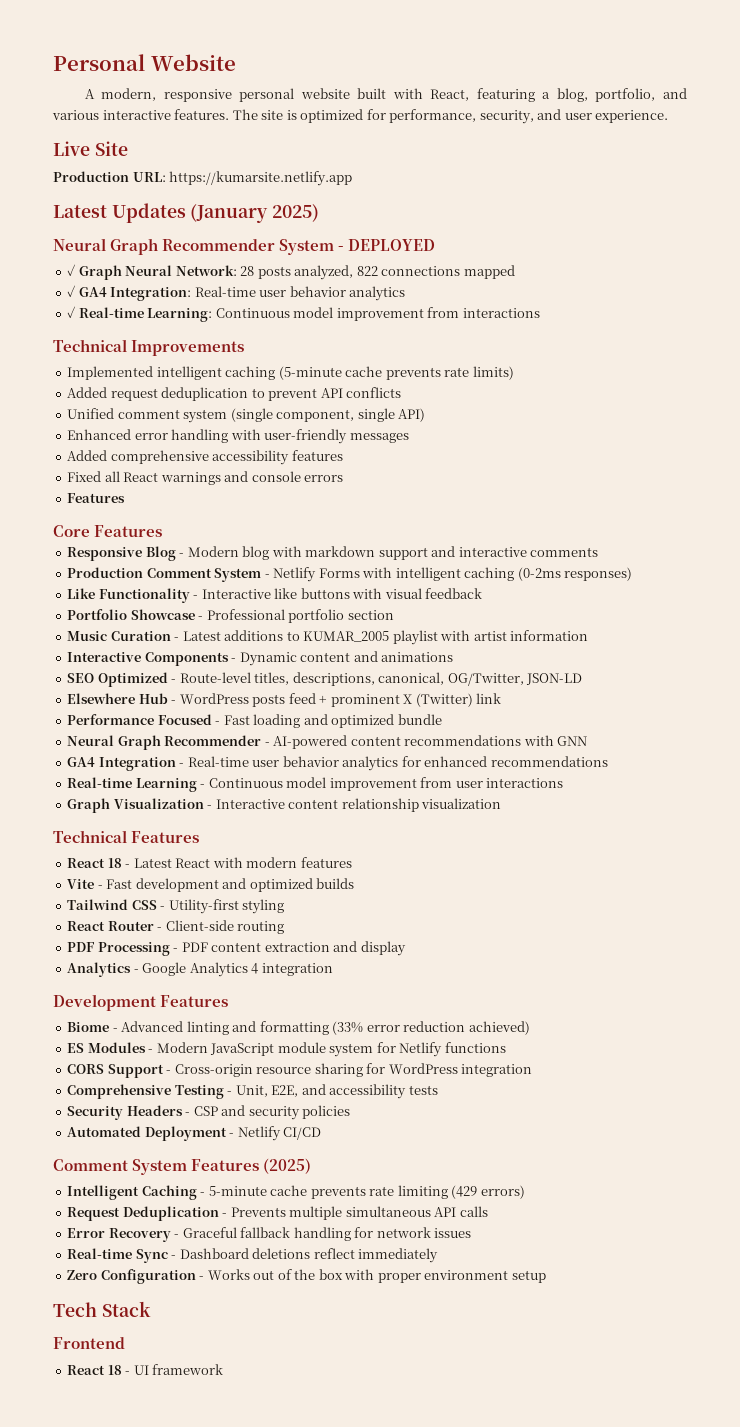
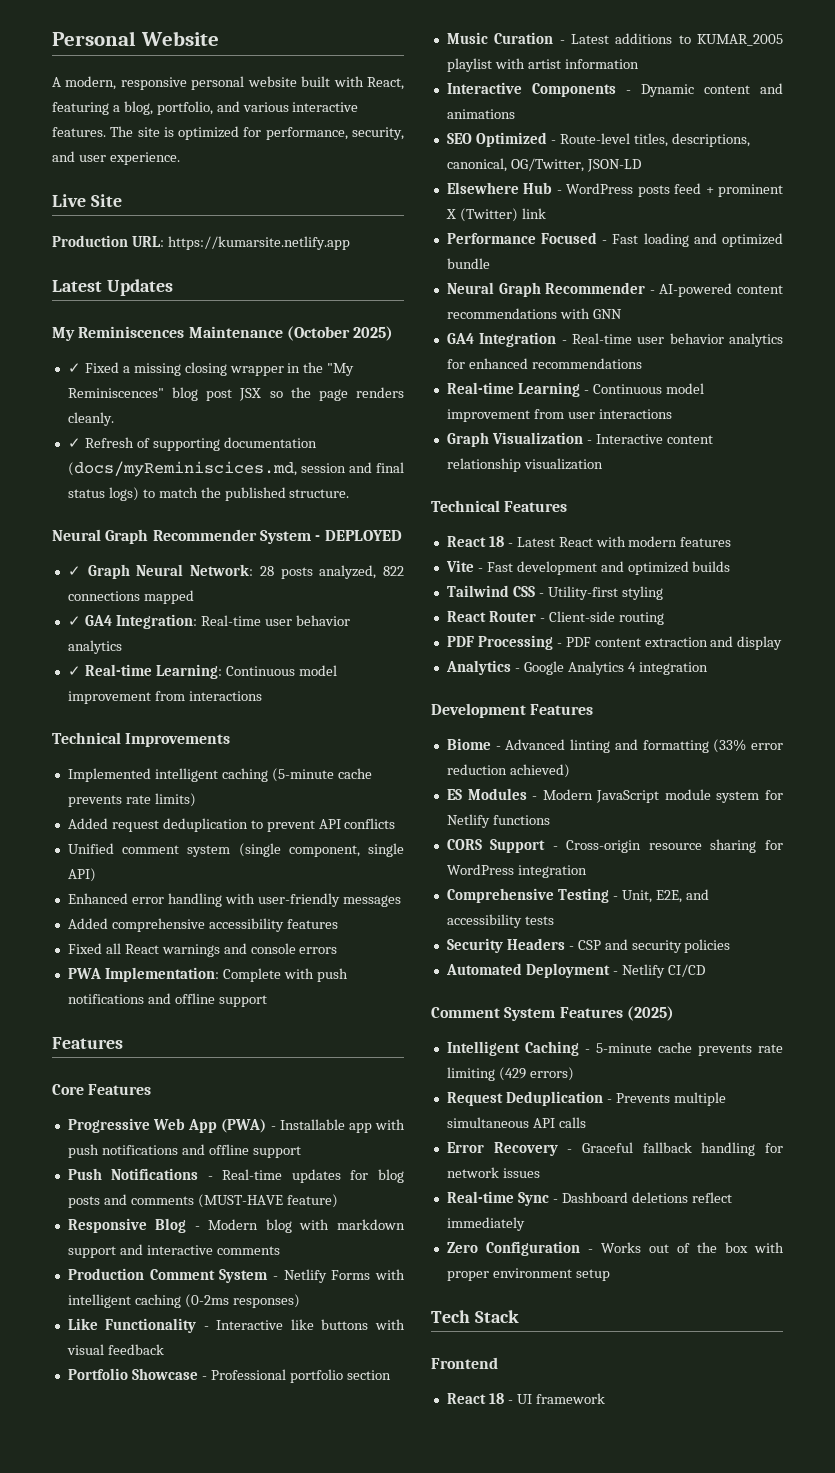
[190,204,320,223] (January 2025) -> [52,326,394,341] [67,362,355,376] [67,387,404,401] [67,412,114,426] [67,437,317,451] [67,461,404,477] [67,487,350,501] // My Reminiscences Maintenance (October 2025) // ✓ Fixed a missing closing wrapper in the "My Reminiscences" blog post JSX so the page renders cleanly. // ✓ Refresh of supporting documentation (docs/myReminiscices.md, session and final status logs) to match the published structure.
[67,493,126,503] [53,525,163,537] Features // Core Features -> [67,967,348,982] [67,993,267,1007] [52,1037,123,1049] [52,1084,152,1095] [67,1118,405,1133] [67,1144,301,1158] [67,1168,404,1183] [67,1194,338,1208] PWA Implementation: Complete with push notifications and offline support // Features // Core Features // Progressive Web App (PWA) - Installable app with push notifications and offline support // Push Notifications - Real-time updates for blog posts and comments (MUST-HAVE feature)

